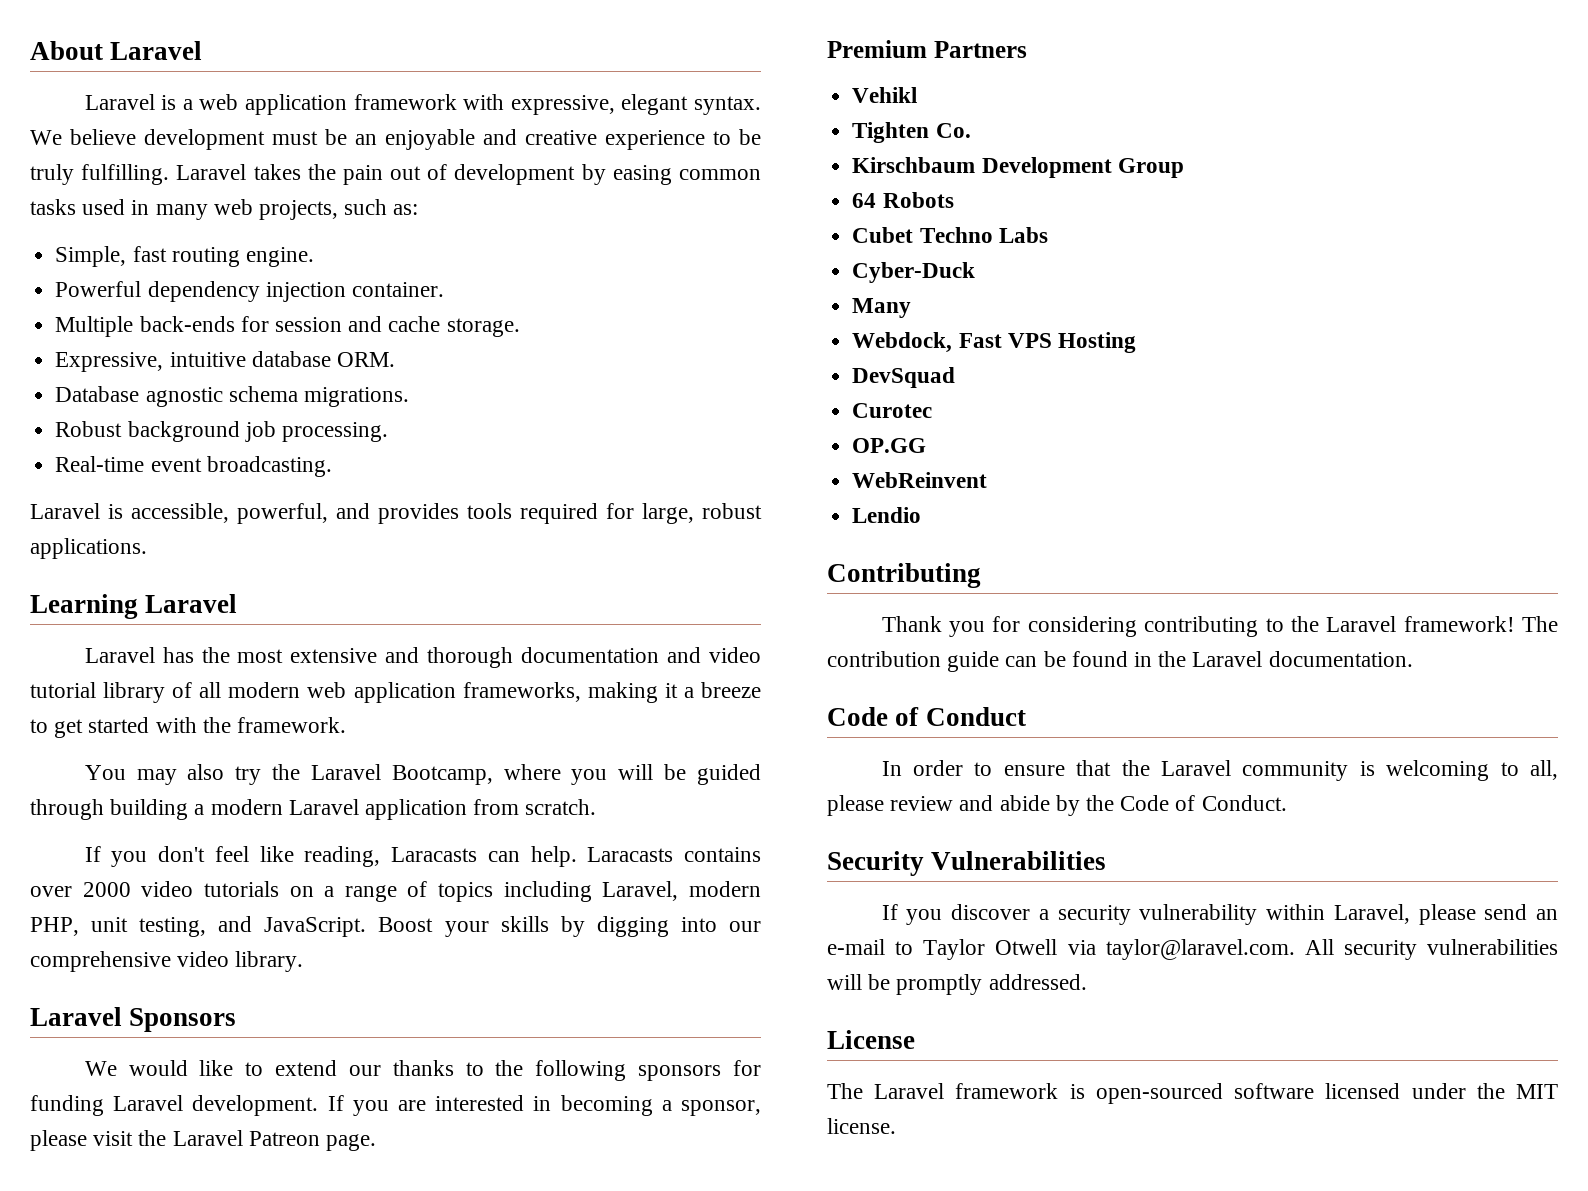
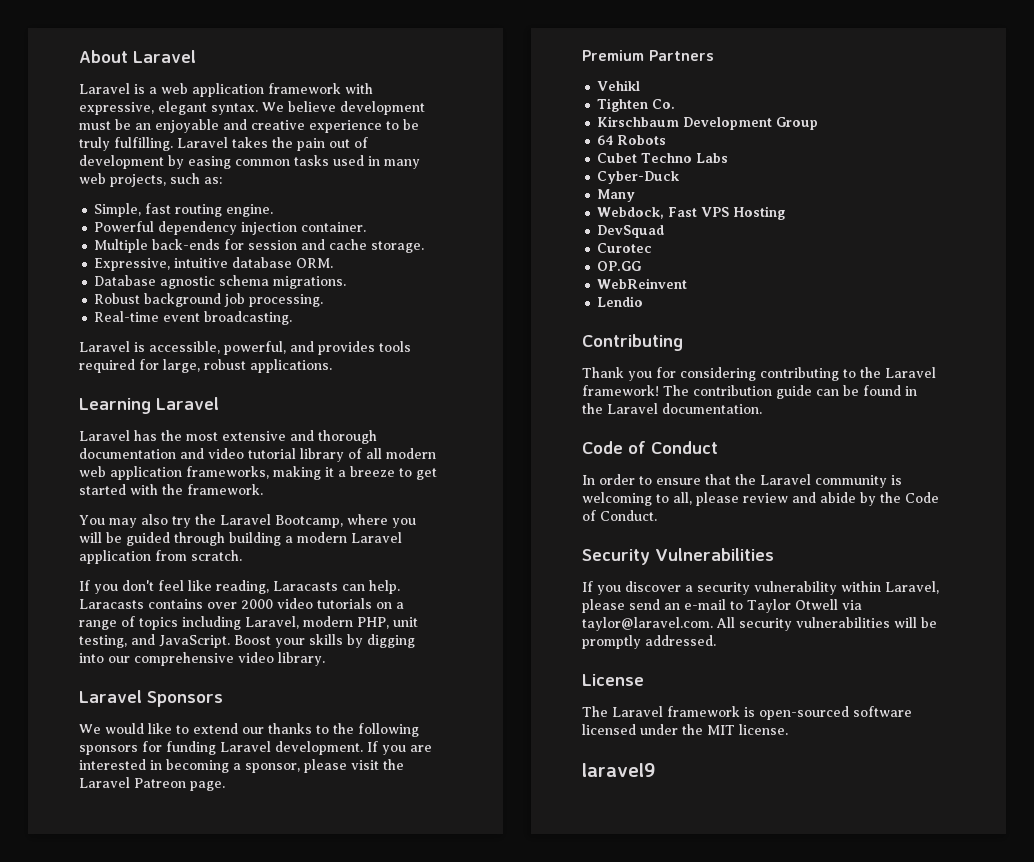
(896, 1126) none -> [582,763,655,777] // laravel9

